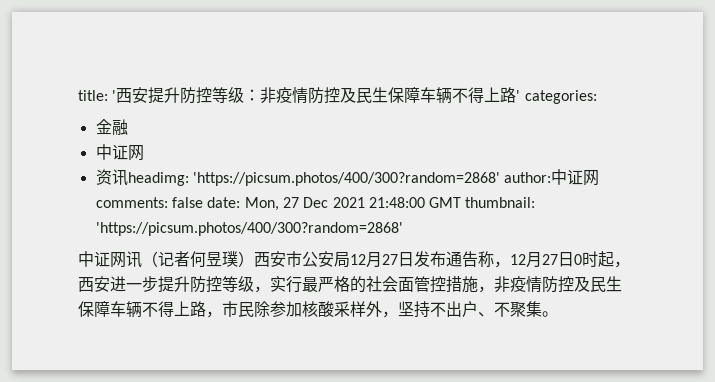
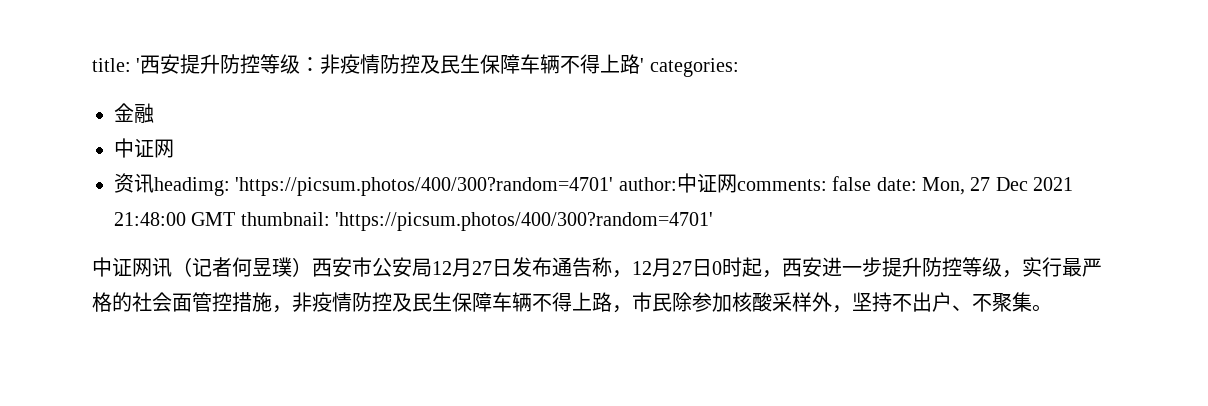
[192,172,500,186] 'https://picsum.photos/400/300?random=2868' -> [235,177,614,196] 'https://picsum.photos/400/300?random=4701'
[95,222,403,236] 'https://picsum.photos/400/300?random=2868' -> [335,212,714,231] 'https://picsum.photos/400/300?random=4701'

